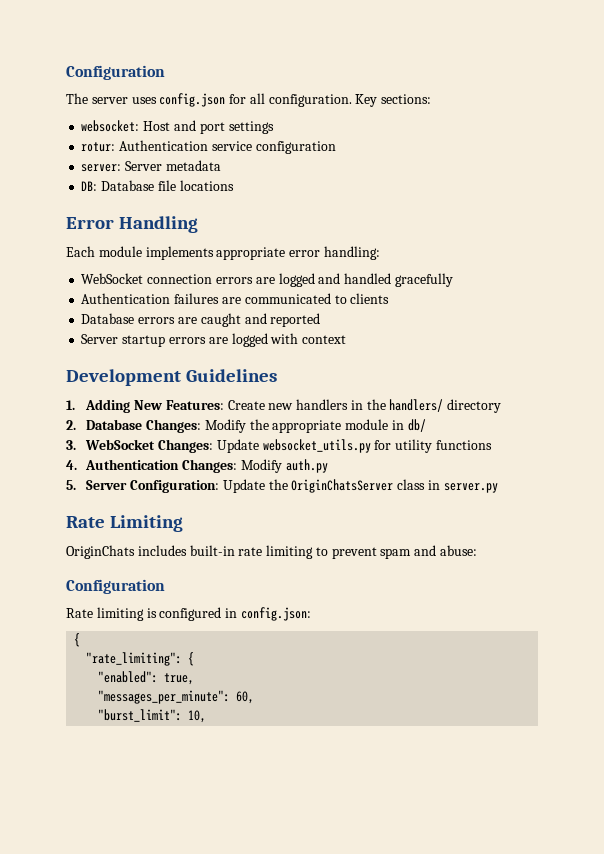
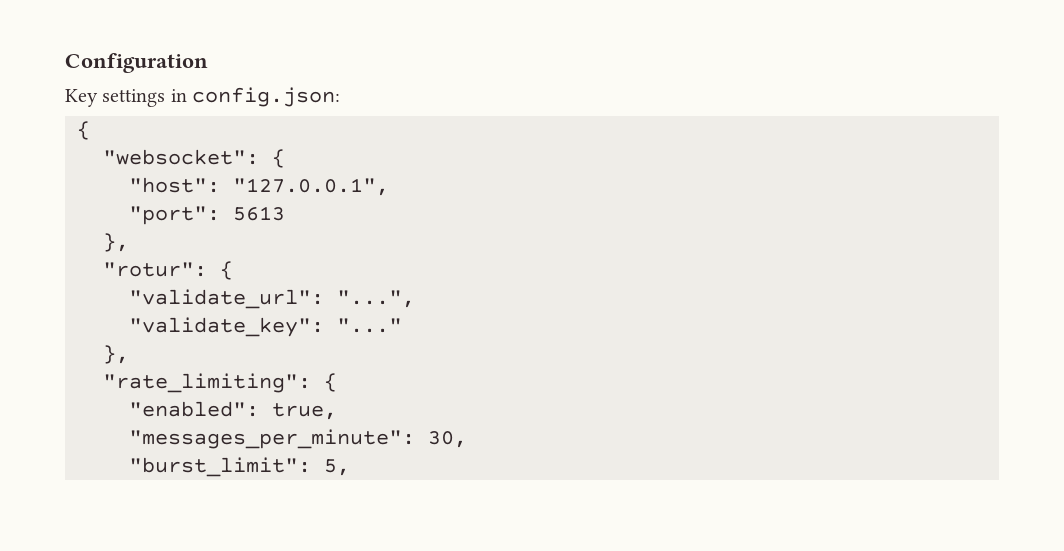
[66,65,165,80] [66,93,432,107] [81,120,274,134] [81,140,336,154] [81,160,221,172] [81,180,234,191] [66,216,199,233] [66,246,380,260] [81,273,453,287] [81,293,390,304] [81,313,321,327] [81,333,347,347] [66,369,278,386] [66,399,502,413] [66,419,426,433] [66,439,492,453] [66,459,328,473] [66,479,498,493] [66,515,184,532] [66,545,478,559] [66,579,165,594] [66,607,311,621] [74,633,81,647] Configuration // The server uses config.json for all configuration. Key sections: // websocket: Host and port settings // rotur: Authentication service configuration // server: Server metadata // DB: Database file locations // Error Handling // Each module implements appropriate error handling: // WebSocket connection errors are logged and handled gracefully // Authentication failures are communicated to clients // Database errors are caught and reported // Server startup errors are logged with context // Development Guidelines // 1. Adding New Features: Create new handlers in the handlers/ directory // 2. Database Changes: Modify the appropriate module in db/ // 3. WebSocket Changes: Update websocket_utils.py for utility functions // 4. Authentication Changes: Modify auth.py // 5. Server Configuration: Update the OriginChatsServer class in server.py // Rate Limiting // OriginChats includes built-in rate limiting to prevent spam and abuse: // Configuration // Rate limiting is configured in config.json: // { -> [65,53,208,73] [65,87,341,107] [77,121,90,140] [103,149,285,168] [129,177,389,196] [129,206,285,225] [103,233,129,252] [103,261,233,280] [129,289,415,309] [129,317,402,337] [103,345,129,364] Configuration // Key settings in config.json: // { // "websocket": { // "host": "127.0.0.1", // "port": 5613 // }, // "rotur": { // "validate_url": "...", // "validate_key": "..." // },
[236,691,255,704] 60, -> [428,431,467,448] 30,
[188,710,207,723] 10, -> [324,459,350,476] 5,

